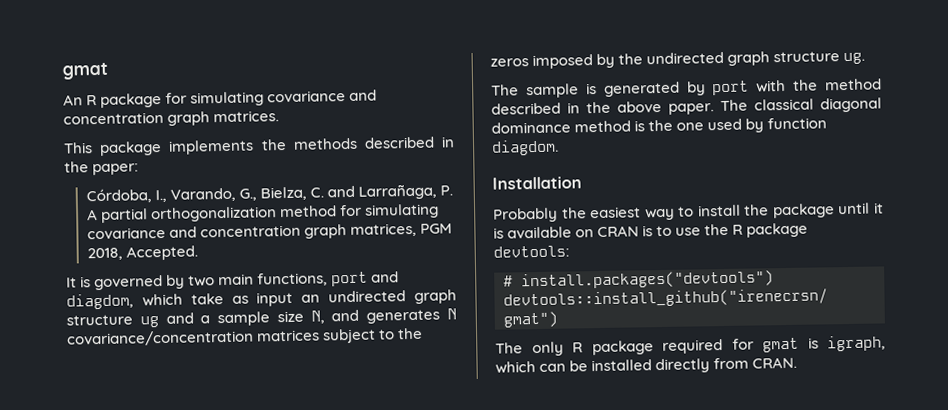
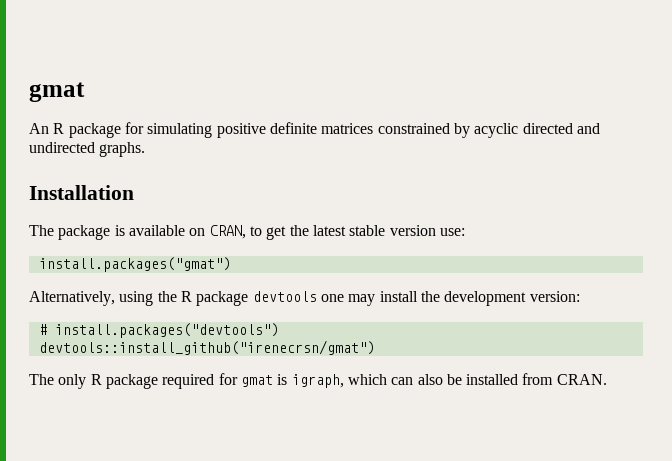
[267,89,378,103] [63,110,280,126] [63,136,455,156] [64,161,140,176] [85,183,454,204] [86,203,439,224] [86,222,452,240] [86,245,198,261] [66,271,400,291] [66,289,458,310] [66,308,457,328] [66,327,424,347] [490,51,866,70] [491,78,882,99] [491,97,882,115] [491,117,828,134] [491,139,559,156] [492,176,582,190] [493,202,884,223] [493,222,809,239] [493,245,570,258] covariance and concentration graph matrices. // This package implements the methods described in the paper: // Córdoba, I., Varando, G., Bielza, C. and Larrañaga, P. A partial orthogonalization method for simulating covariance and concentration graph matrices, PGM 2018, Accepted. // It is governed by two main functions, port and diagdom, which take as input an undirected graph structure ug and a sample size N, and generates N covariance/concentration matrices subject to the zeros imposed by the undirected graph structure ug. // The sample is generated by port with the method described in the above paper. The classical diagonal dominance method is the one used by function diagdom. // Installation // Probably the easiest way to install the package until it is available on CRAN is to use the R package devtools: -> [216,122,600,138] [29,142,146,157] [29,185,134,200] [29,225,465,240] [38,257,231,272] [29,291,580,306] positive definite matrices constrained by acyclic directed and undirected graphs. // Installation // The package is available on CRAN, to get the latest stable version use: // install.packages("gmat") // Alternatively, using the R package devtools one may install the development version:
(567, 367) none -> [417,374,443,385] also
[655,358,711,374] directly -> (519, 379) none

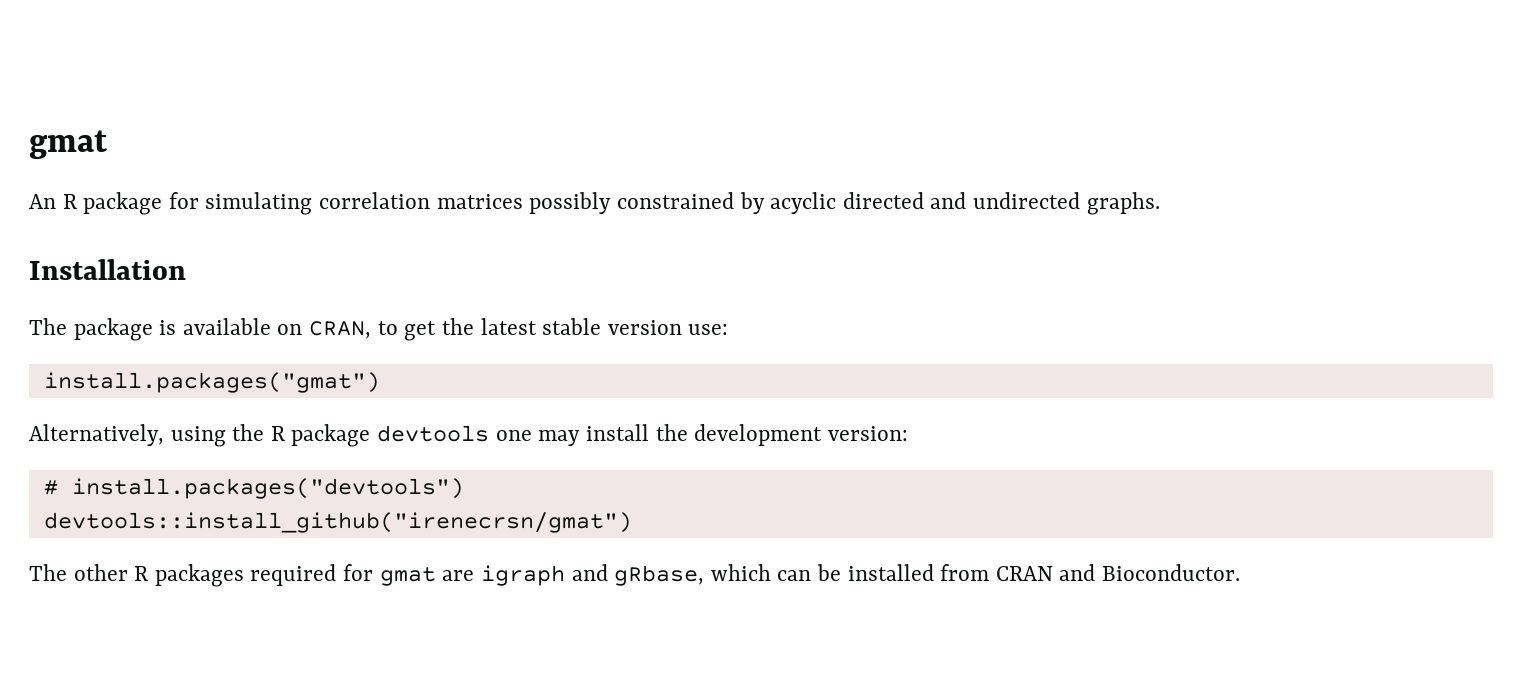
[216,122,374,138] positive definite matrices -> [319,192,612,214] correlation matrices possibly
[58,373,344,389] only R package required for gmat is igraph, -> [73,564,705,587] other R packages required for gmat are igraph and gRbase,
[417,374,443,385] also -> (812, 575) none
[556,374,607,385] CRAN. -> [995,564,1241,581] CRAN and Bioconductor.

